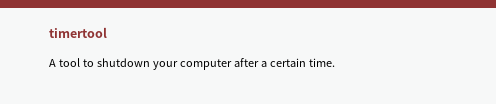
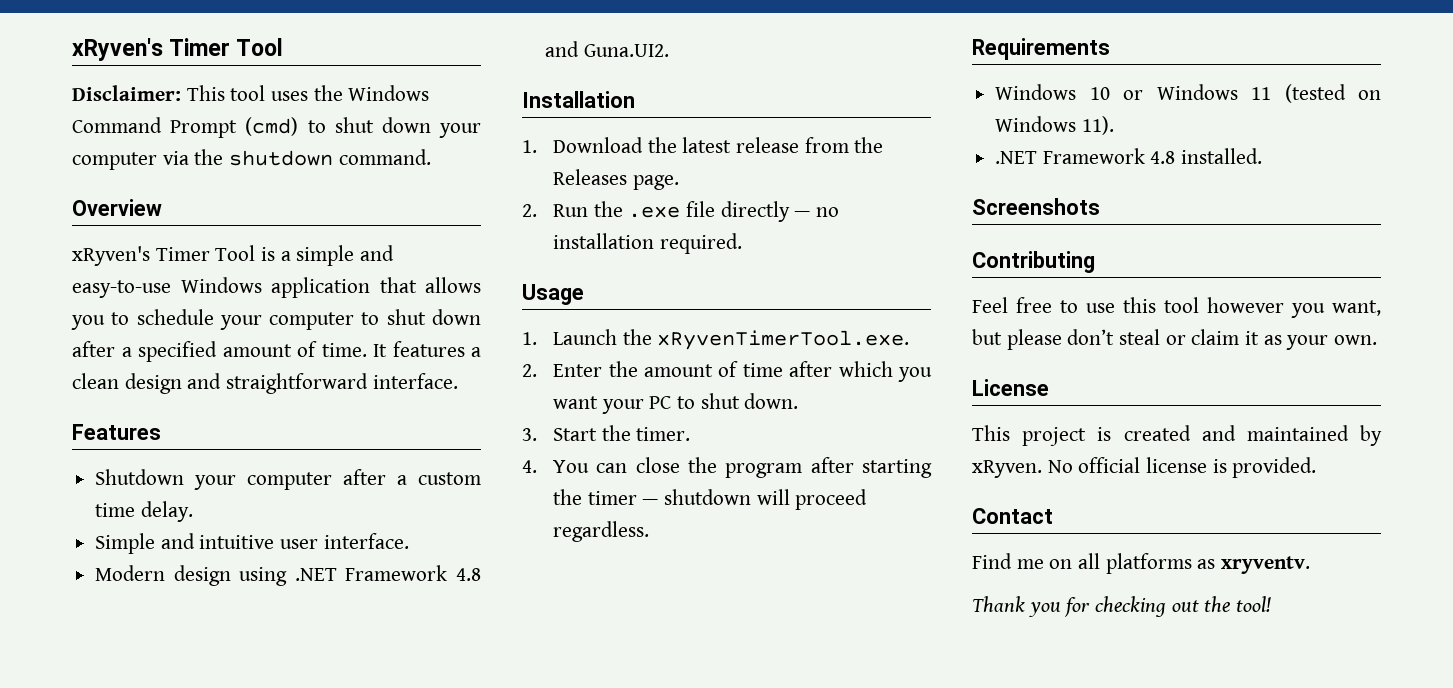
[49,27,107,38] [49,58,335,70] timertool // A tool to shutdown your computer after a certain time. -> [72,38,284,61] [72,85,430,101] [72,117,482,138] [72,149,431,170] [72,199,162,216] [72,245,395,266] [72,277,481,298] [71,309,481,330] [72,341,481,362] [72,373,458,394] [72,424,161,440] [95,469,481,490] [95,501,193,522] [95,533,409,554] [95,565,481,586] [545,41,669,57] [522,91,635,108] [522,137,884,153] [553,169,679,190] [522,201,840,222] [553,233,742,254] [522,284,584,305] [522,329,910,350] [522,361,932,382] [553,393,799,414] [522,425,691,441] [522,457,932,478] [553,489,868,510] [553,521,650,542] [972,38,1110,60] [995,84,1381,103] [995,116,1114,135] [995,148,1263,164] [972,198,1100,215] [972,251,1095,273] [972,297,1381,318] [972,329,1378,350] [972,379,1049,396] [972,425,1382,446] [972,457,1317,478] [972,508,1053,524] [972,553,1311,574] [972,596,1272,617] xRyven's Timer Tool // Disclaimer: This tool uses the Windows Command Prompt (cmd) to shut down your computer via the shutdown command. // Overview // xRyven's Timer Tool is a simple and easy-to-use Windows application that allows you to schedule your computer to shut down after a specified amount of time. It features a clean design and straightforward interface. // Features // Shutdown your computer after a custom time delay. // Simple and intuitive user interface. // Modern design using .NET Framework 4.8 and Guna.UI2. // Installation // 1. Download the latest release from the Releases page. // 2. Run the .exe file directly — no installation required. // Usage // 1. Launch the xRyvenTimerTool.exe. // 2. Enter the amount of time after which you want your PC to shut down. // 3. Start the timer. // 4. You can close the program after starting the timer — shutdown will proceed regardless. // Requirements // Windows 10 or Windows 11 (tested on Windows 11). // .NET Framework 4.8 installed. // Screenshots // Contributing // Feel free to use this tool however you want, but please don’t steal or claim it as your own. // License // This project is created and maintained by xRyven. No official license is provided. // Contact // Find me on all platforms as xryventv. // Thank you for checking out the tool!

